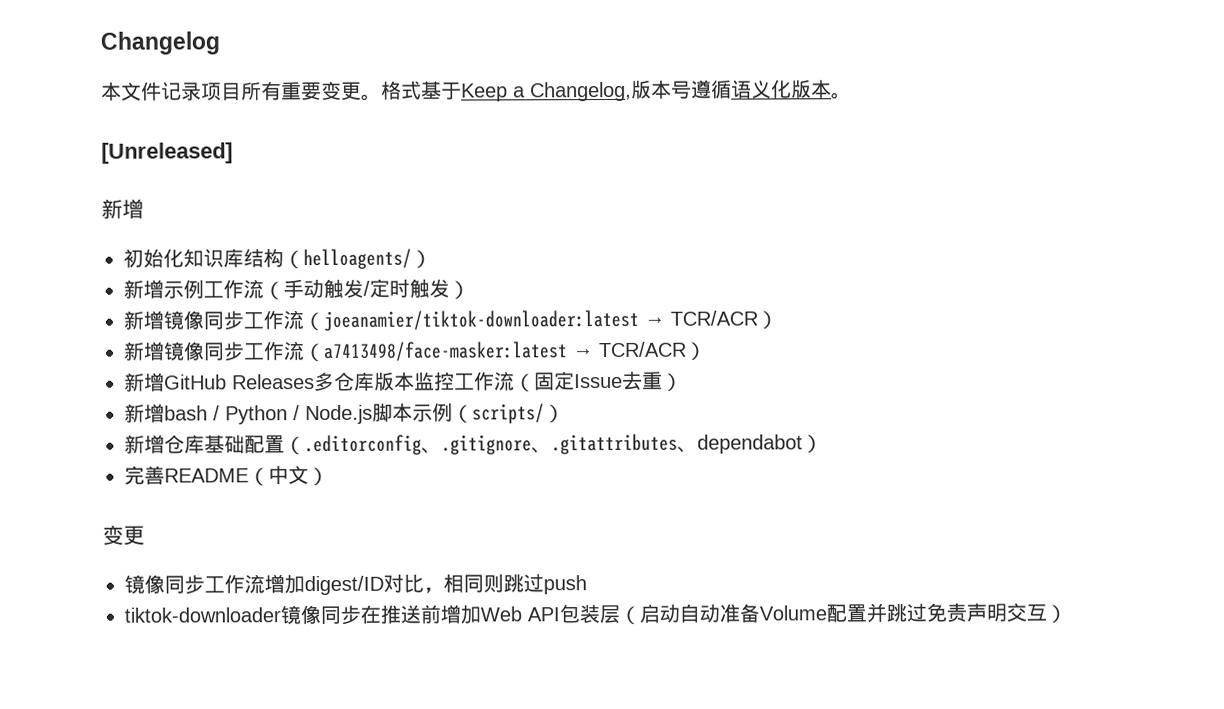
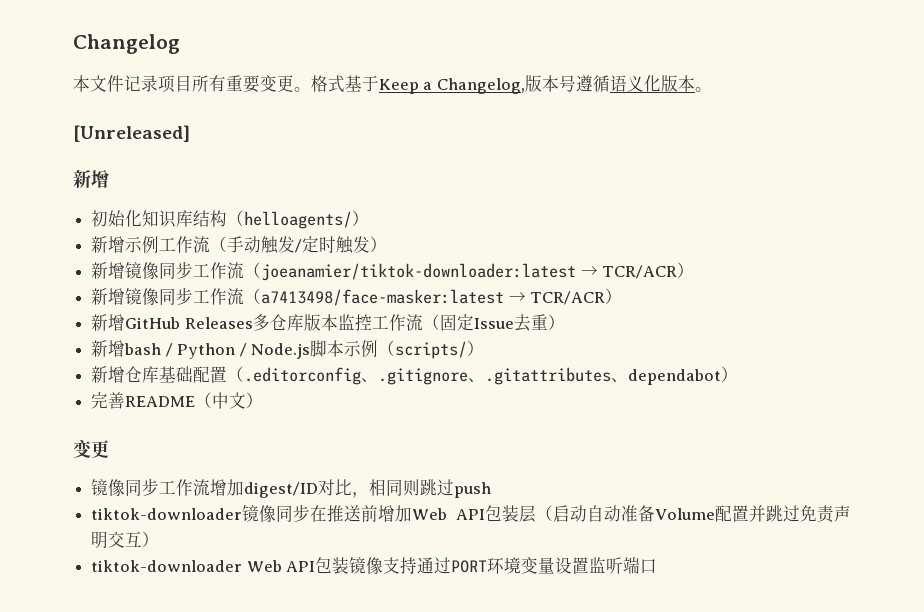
(1067, 614) none -> [91,556,658,575] // tiktok-downloader Web API包装镜像支持通过PORT环境变量设置监听端口

